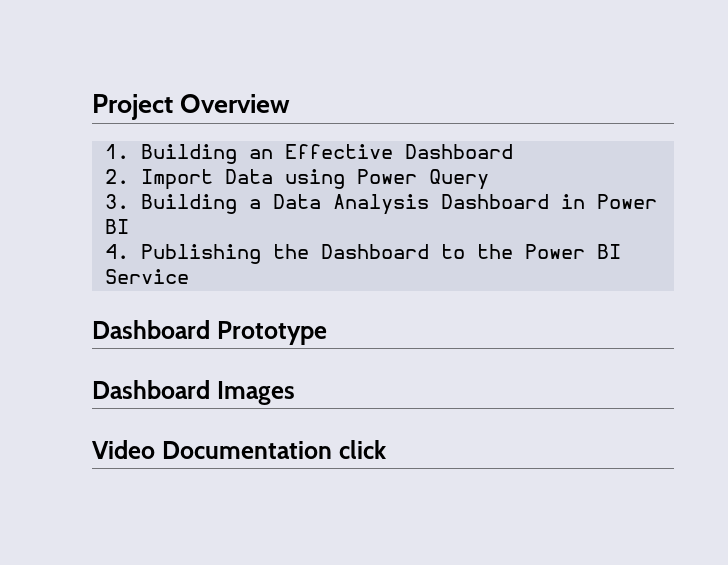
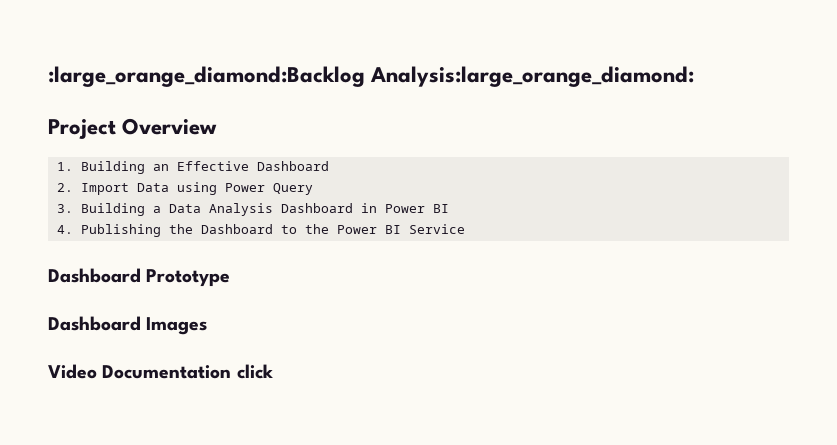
(92, 107) none -> [48,66,695,87] :large_orange_diamond:Backlog Analysis:large_orange_diamond: //

